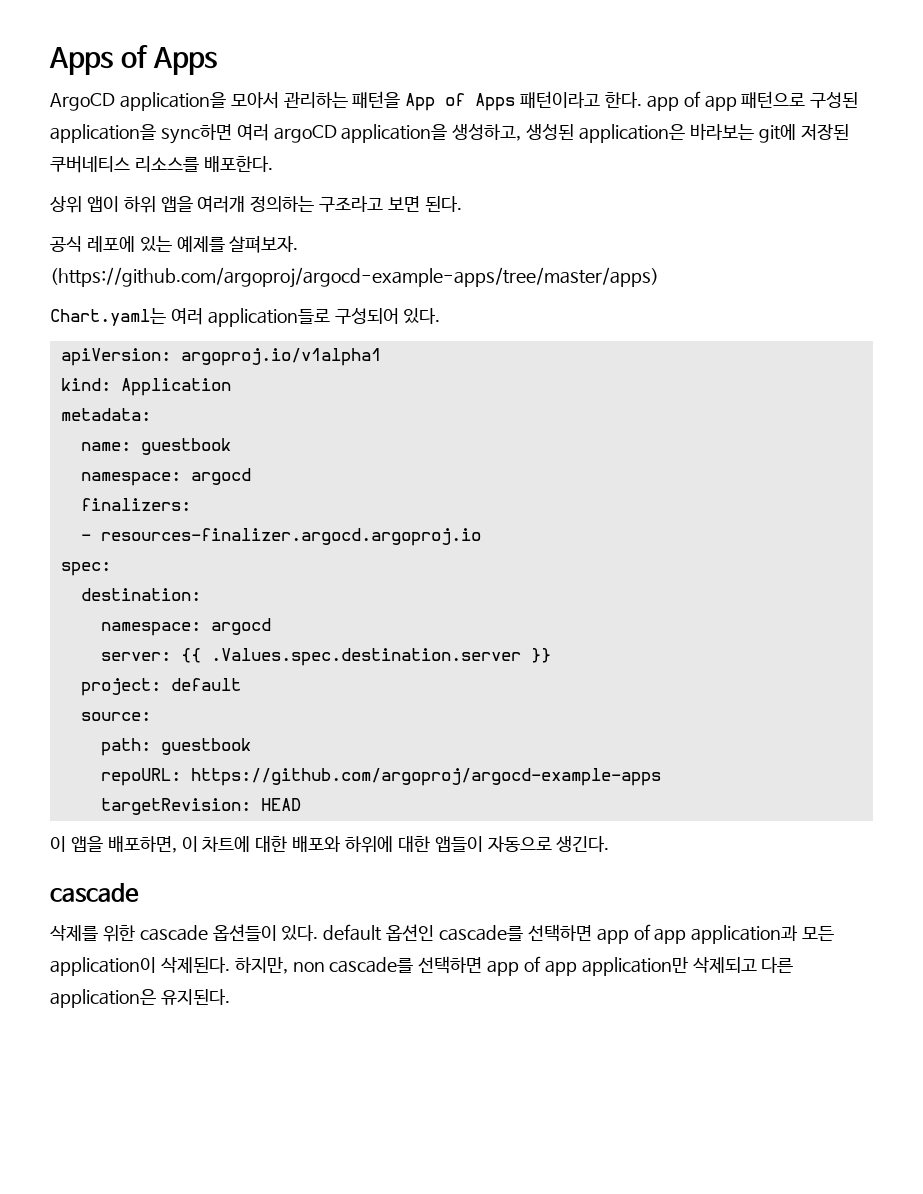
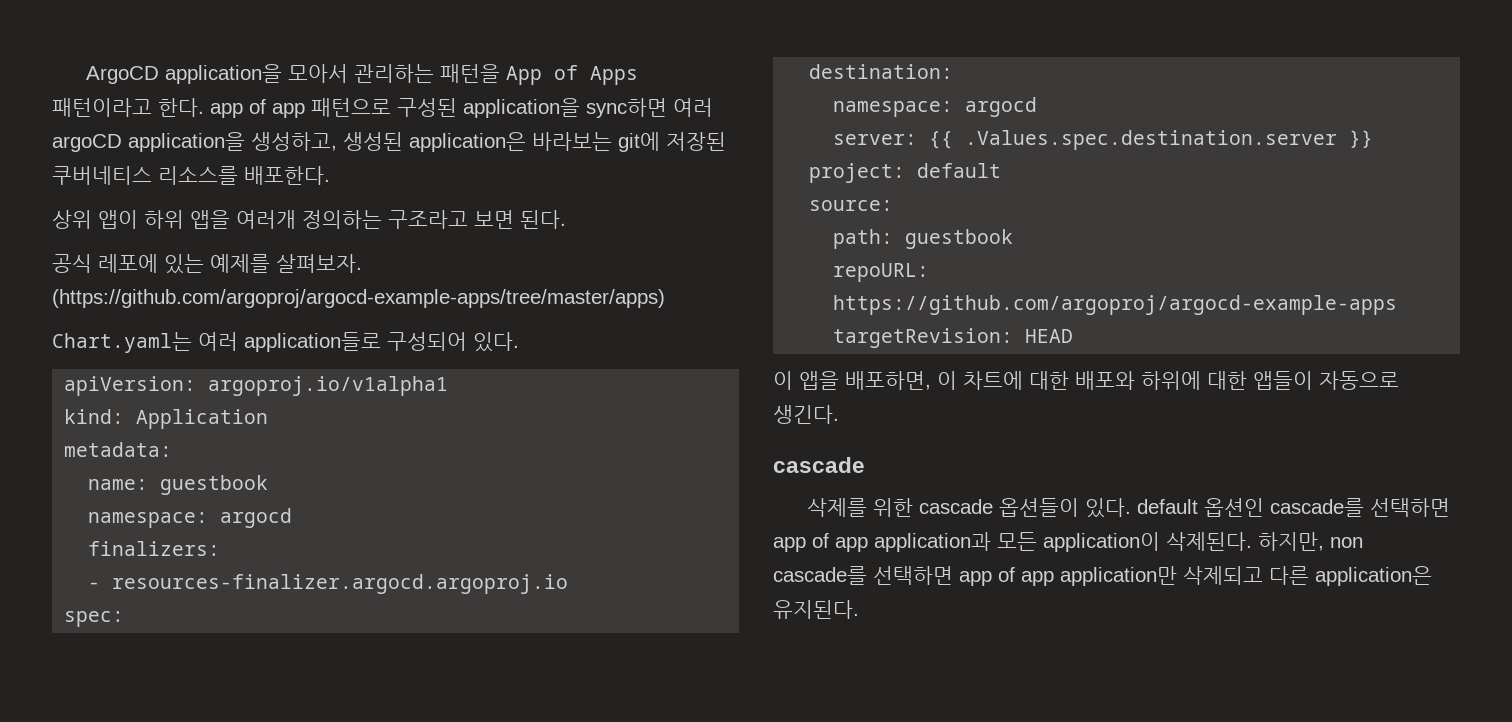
[49,45,218,75] Apps of Apps // -> (85, 75) none

